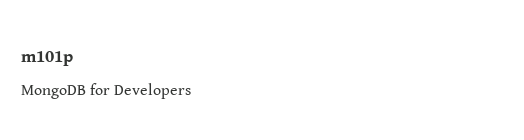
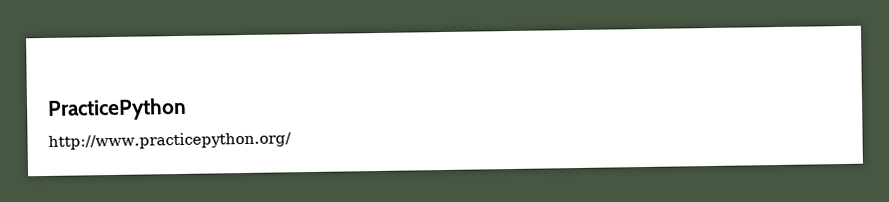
[21,51,73,66] [21,83,192,99] m101p // MongoDB for Developers -> [47,97,187,121] [48,131,292,150] PracticePython // http://www.practicepython.org/

